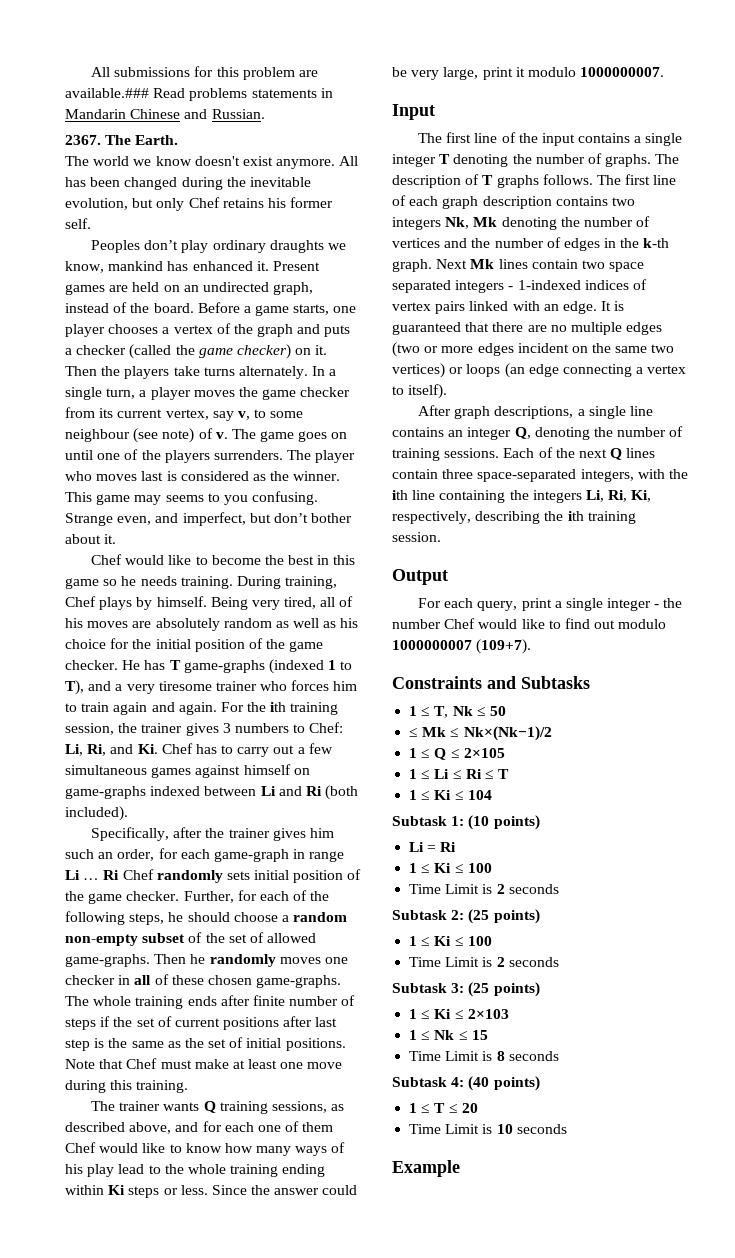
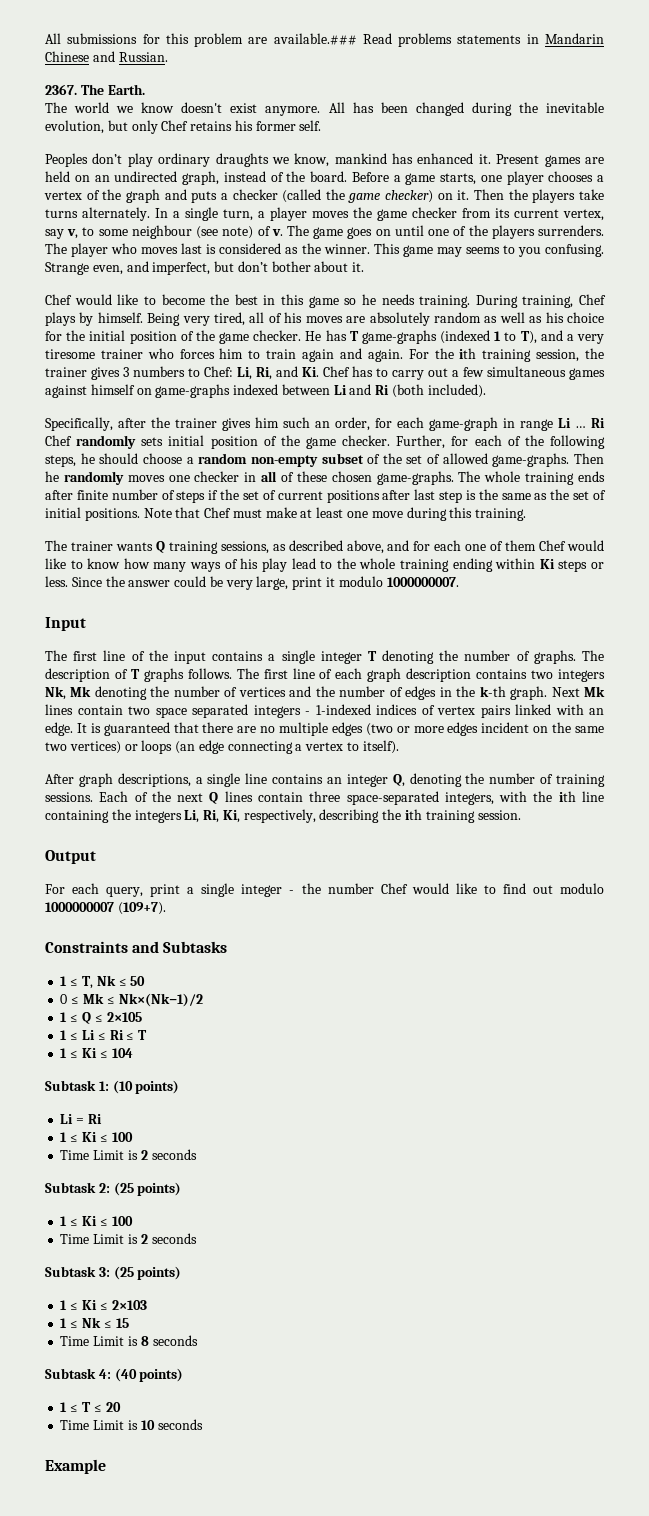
(506, 711) none -> [60,994,68,1004] 0

